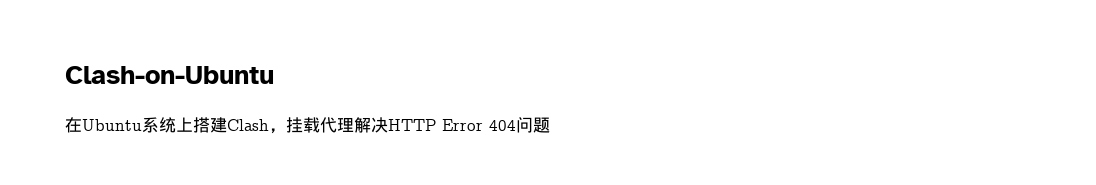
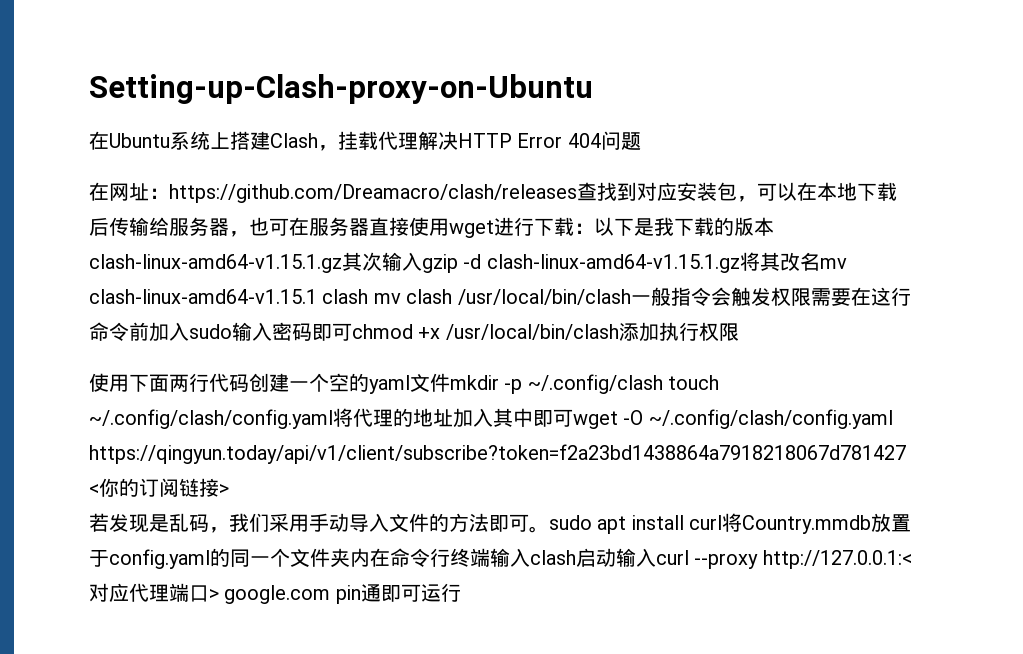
[65,66,274,84] Clash-on-Ubuntu -> [89,74,593,104] Setting-up-Clash-proxy-on-Ubuntu
(550, 125) none -> [89,182,897,203] [89,217,774,238] [89,252,847,273] [89,287,911,306] [89,322,739,342] [89,373,720,394] [89,408,893,429] [89,444,906,464] [89,478,229,497] [89,513,912,534] [89,548,912,569] [89,583,461,604] // 在网址：https://github.com/Dreamacro/clash/releases查找到对应安装包，可以在本地下载后传输给服务器，也可在服务器直接使用wget进行下载：以下是我下载的版本clash-linux-amd64-v1.15.1.gz其次输入gzip -d clash-linux-amd64-v1.15.1.gz将其改名mv clash-linux-amd64-v1.15.1 clash mv clash /usr/local/bin/clash一般指令会触发权限需要在这行命令前加入sudo输入密码即可chmod +x /usr/local/bin/clash添加执行权限 // 使用下面两行代码创建一个空的yaml文件mkdir -p ~/.config/clash touch ~/.config/clash/config.yaml将代理的地址加入其中即可wget -O ~/.config/clash/config.yaml https://qingyun.today/api/v1/client/subscribe?token=f2a23bd1438864a7918218067d781427 <你的订阅链接> // 若发现是乱码，我们采用手动导入文件的方法即可。sudo apt install curl将Country.mmdb放置于config.yaml的同一个文件夹内在命令行终端输入clash启动输入curl --proxy http://127.0.0.1:<对应代理端口> google.com pin通即可运行

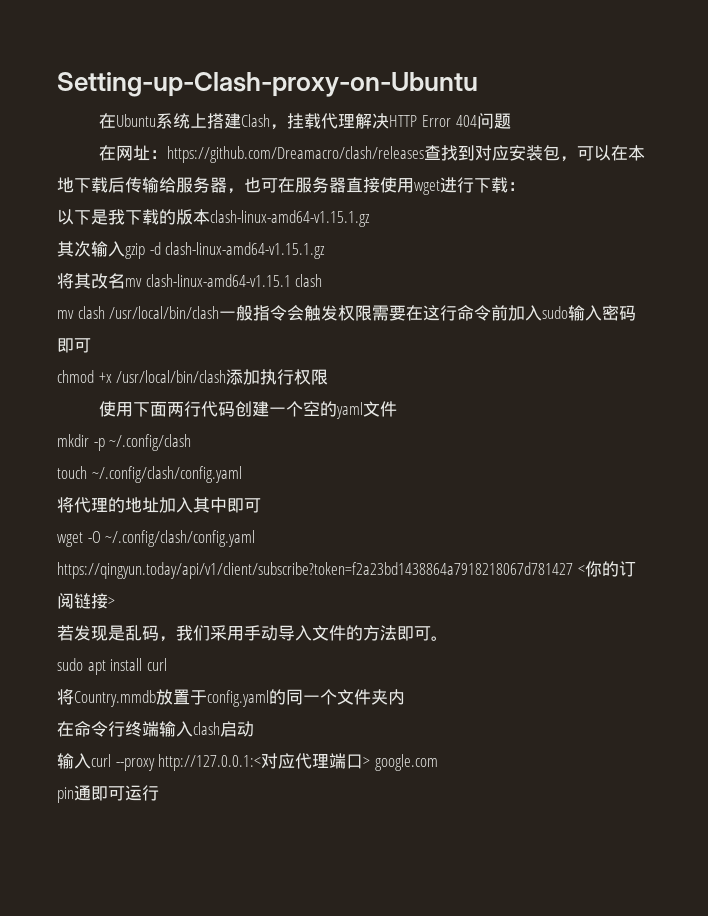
(594, 228) none -> (525, 186) //
(342, 263) none -> (370, 218) //
(740, 263) none -> (326, 250) //
(369, 296) none -> (323, 280) //
(352, 332) none -> (91, 345) //
(450, 382) none -> (398, 409) //
(663, 384) none -> (192, 442) //
(333, 419) none -> (242, 474) //
(573, 418) none -> (261, 505) //
(549, 529) none -> (448, 638) //
(723, 522) none -> (167, 664) //
(370, 557) none -> (405, 697) //
(616, 557) none -> (254, 729) //
(331, 594) none -> (438, 762) //

